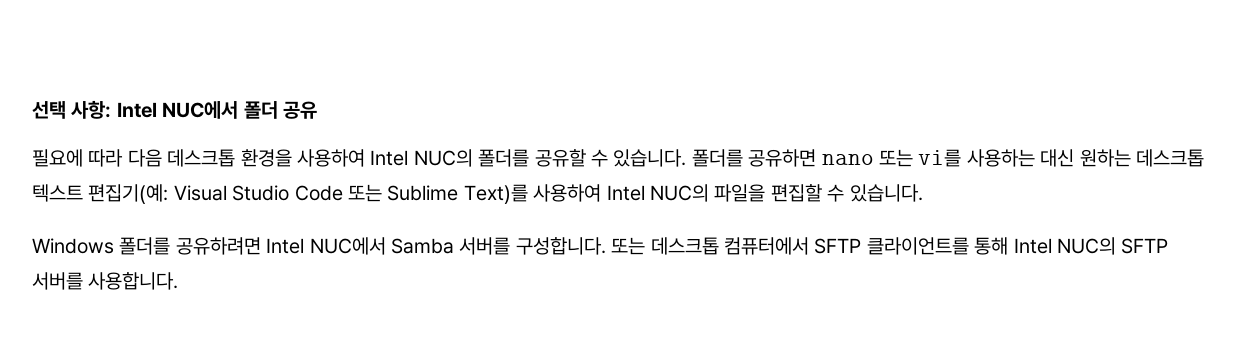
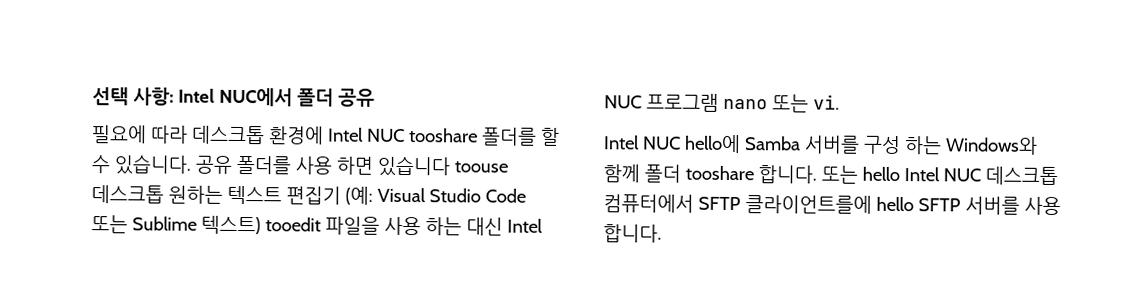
[127,149,1204,167] [32,184,169,204] 다음 데스크톱 환경을 사용하여 Intel NUC의 폴더를 공유할 수 있습니다. 폴더를 공유하면 nano 또는 vi를 사용하는 대신 원하는 데스크톱 텍스트 편집기(예: -> [191,125,560,146] [91,154,508,177] [91,185,373,205] 데스크톱 환경에 Intel NUC tooshare 폴더를 할 수 있습니다. 공유 폴더를 사용 하면 있습니다 toouse 데스크톱 원하는 텍스트 편집기 (예:
[463,184,923,204] [32,237,1169,255] [32,272,179,290] Text)를 사용하여 Intel NUC의 파일을 편집할 수 있습니다. // Windows 폴더를 공유하려면 Intel NUC에서 Samba 서버를 구성합니다. 또는 데스크톱 컴퓨터에서 SFTP 클라이언트를 통해 Intel NUC의 SFTP 서버를 사용합니다. -> [200,215,543,236] [604,93,840,113] [603,134,1038,155] [603,164,1058,185] [603,194,1061,216] [603,224,662,243] 텍스트) tooedit 파일을 사용 하는 대신 Intel NUC 프로그램 nano 또는 vi. // Intel NUC hello에 Samba 서버를 구성 하는 Windows와 함께 폴더 tooshare 합니다. 또는 hello Intel NUC 데스크톱 컴퓨터에서 SFTP 클라이언트를에 hello SFTP 서버를 사용 합니다.

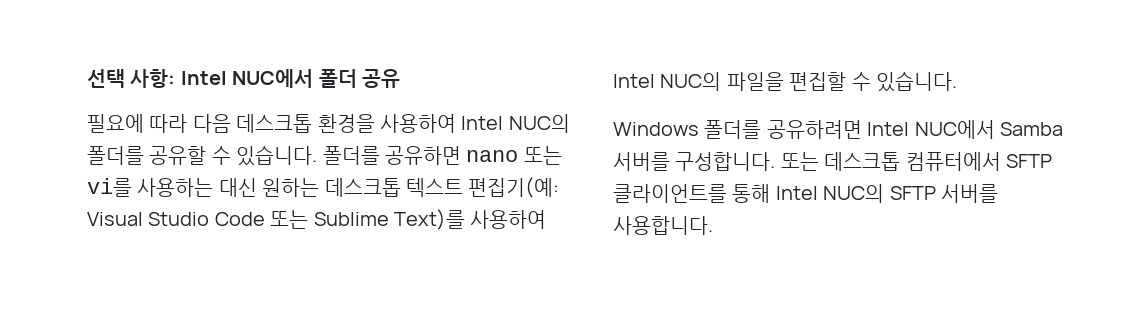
[191,125,560,146] [91,154,508,177] [91,185,373,205] 데스크톱 환경에 Intel NUC tooshare 폴더를 할 수 있습니다. 공유 폴더를 사용 하면 있습니다 toouse 데스크톱 원하는 텍스트 편집기 (예: -> [192,114,570,133] [87,145,562,166] [87,177,560,198] 다음 데스크톱 환경을 사용하여 Intel NUC의 폴더를 공유할 수 있습니다. 폴더를 공유하면 nano 또는 vi를 사용하는 대신 원하는 데스크톱 텍스트 편집기(예:
[200,215,543,236] [604,93,840,113] [603,134,1038,155] [603,164,1058,185] [603,194,1061,216] [603,224,662,243] 텍스트) tooedit 파일을 사용 하는 대신 Intel NUC 프로그램 nano 또는 vi. // Intel NUC hello에 Samba 서버를 구성 하는 Windows와 함께 폴더 tooshare 합니다. 또는 hello Intel NUC 데스크톱 컴퓨터에서 SFTP 클라이언트를에 hello SFTP 서버를 사용 합니다. -> [394,209,547,230] [613,71,957,92] [613,120,1063,139] [613,152,1052,171] [613,184,998,203] [613,216,713,235] Text)를 사용하여 Intel NUC의 파일을 편집할 수 있습니다. // Windows 폴더를 공유하려면 Intel NUC에서 Samba 서버를 구성합니다. 또는 데스크톱 컴퓨터에서 SFTP 클라이언트를 통해 Intel NUC의 SFTP 서버를 사용합니다.

